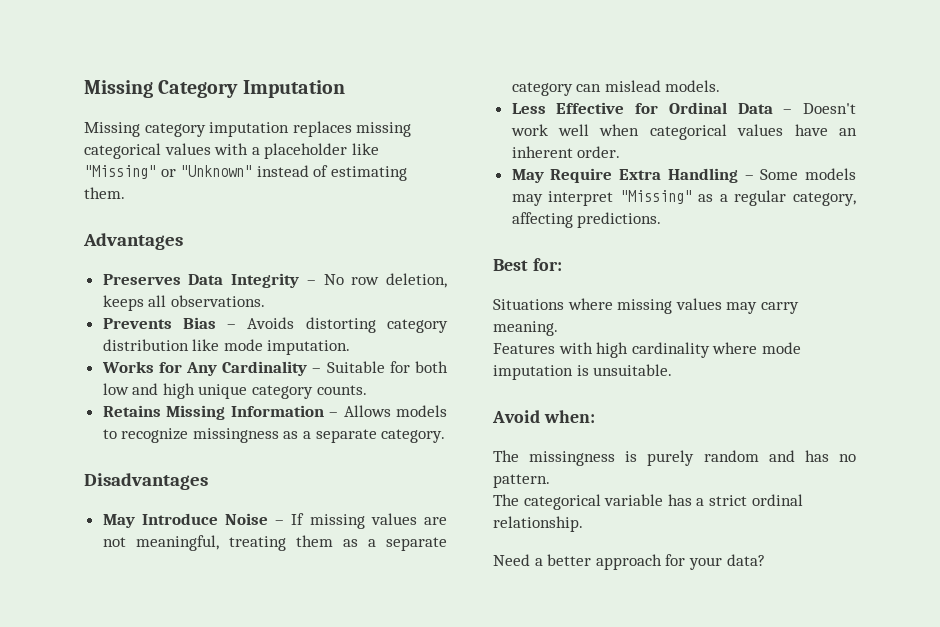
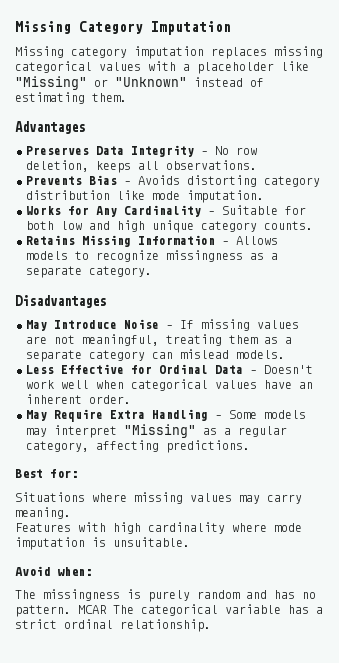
(550, 481) // -> [78,605,107,614] MCAR
[493,554,765,570] // Need a better approach for your data? -> (211, 625) none

